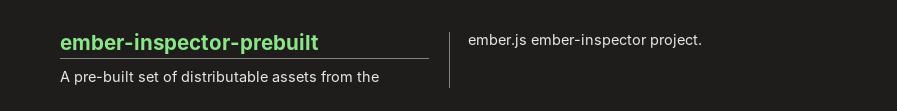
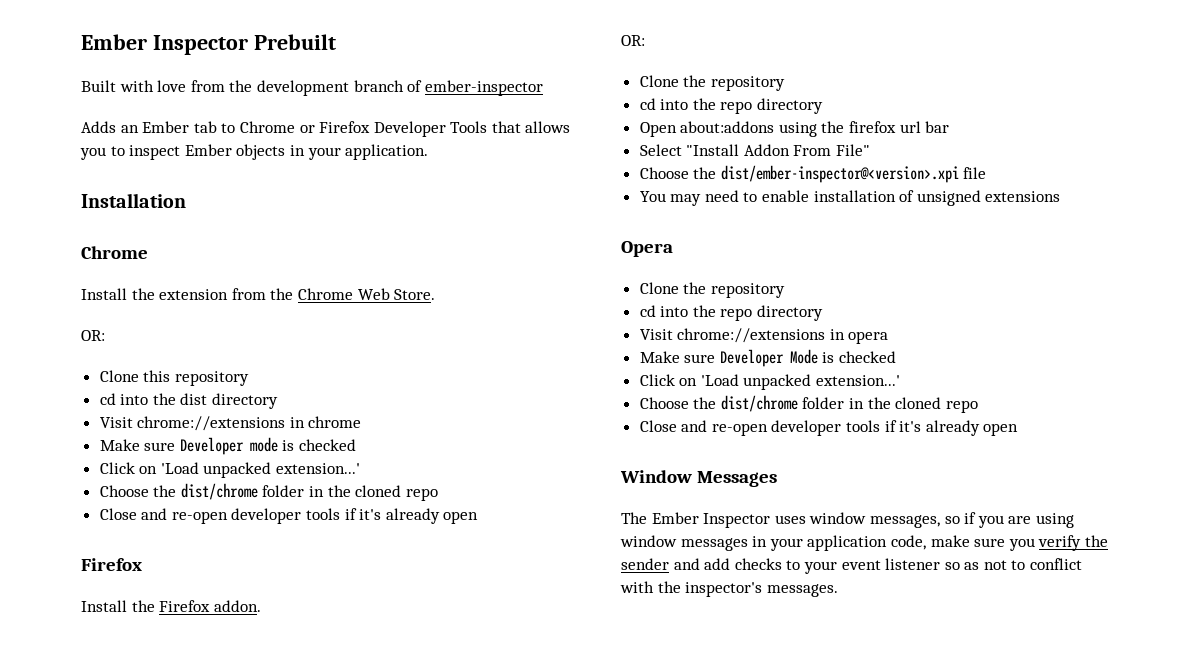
[60,33,319,54] [60,70,379,85] [468,34,702,48] ember-inspector-prebuilt // A pre-built set of distributable assets from the ember.js ember-inspector project. -> [81,34,336,55] [81,80,543,96] [81,121,571,137] [80,144,429,160] [81,193,186,208] [81,246,148,259] [81,288,436,300] [81,330,105,341] [99,370,249,386] [99,393,279,409] [99,416,362,431] [99,437,357,455] [99,462,361,478] [99,483,438,501] [99,508,479,524] [81,558,142,571] [81,600,261,612] [621,35,645,46] [639,75,785,91] [639,98,824,114] [639,121,950,137] [639,144,871,156] [639,165,987,183] [639,190,1061,206] [621,241,673,257] [639,282,785,298] [639,305,824,321] [639,328,889,344] [639,349,897,367] [639,374,901,390] [639,395,978,413] [639,420,1019,436] [620,470,777,487] [621,512,1074,528] [620,535,1108,551] [621,558,1083,574] [620,581,838,597] Ember Inspector Prebuilt // Built with love from the development branch of ember-inspector // Adds an Ember tab to Chrome or Firefox Developer Tools that allows you to inspect Ember objects in your application. // Installation // Chrome // Install the extension from the Chrome Web Store. // OR: // Clone this repository // cd into the dist directory // Visit chrome://extensions in chrome // Make sure Developer mode is checked // Click on 'Load unpacked extension...' // Choose the dist/chrome folder in the cloned repo // Close and re-open developer tools if it's already open // Firefox // Install the Firefox addon. // OR: // Clone the repository // cd into the repo directory // Open about:addons using the firefox url bar // Select "Install Addon From File" // Choose the dist/ember-inspector@<version>.xpi file // You may need to enable installation of unsigned extensions // Opera // Clone the repository // cd into the repo directory // Visit chrome://extensions in opera // Make sure Developer Mode is checked // Click on 'Load unpacked extension...' // Choose the dist/chrome folder in the cloned repo // Close and re-open developer tools if it's already open // Window Messages // The Ember Inspector uses window messages, so if you are using window messages in your application code, make sure you verify the sender and add checks to your event listener so as not to conflict with the inspector's messages.

